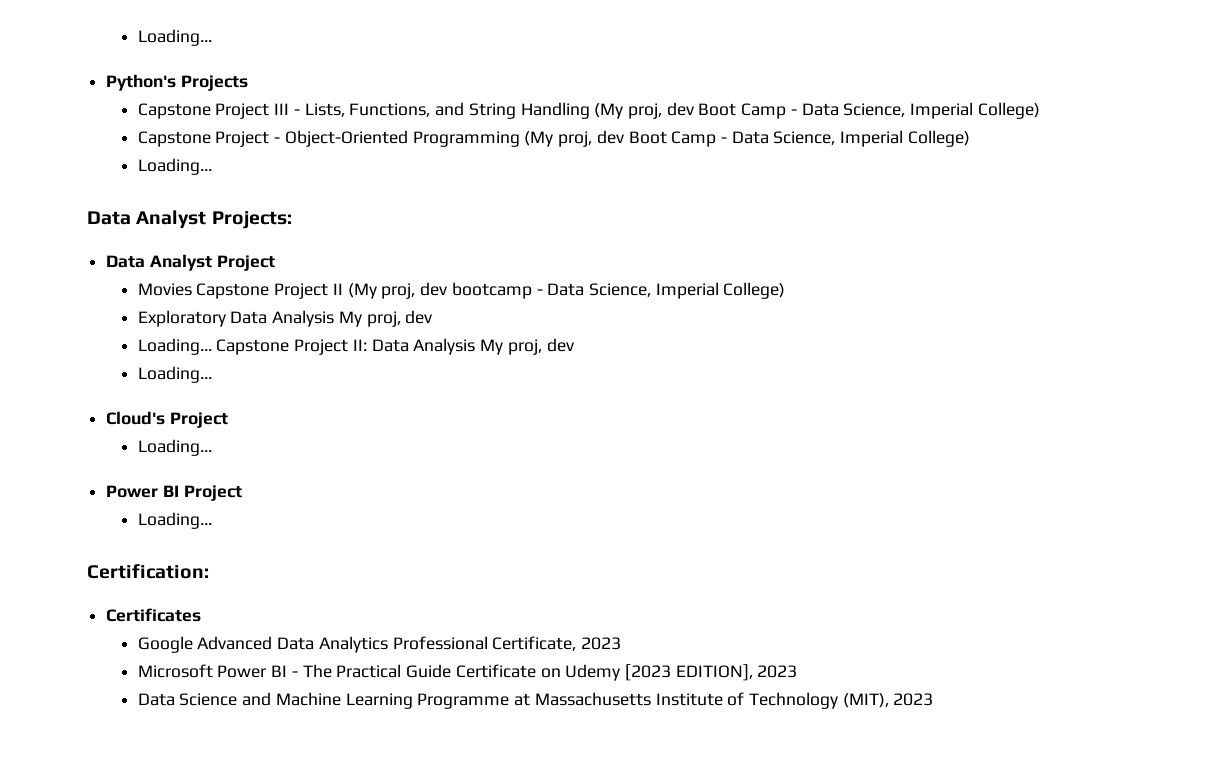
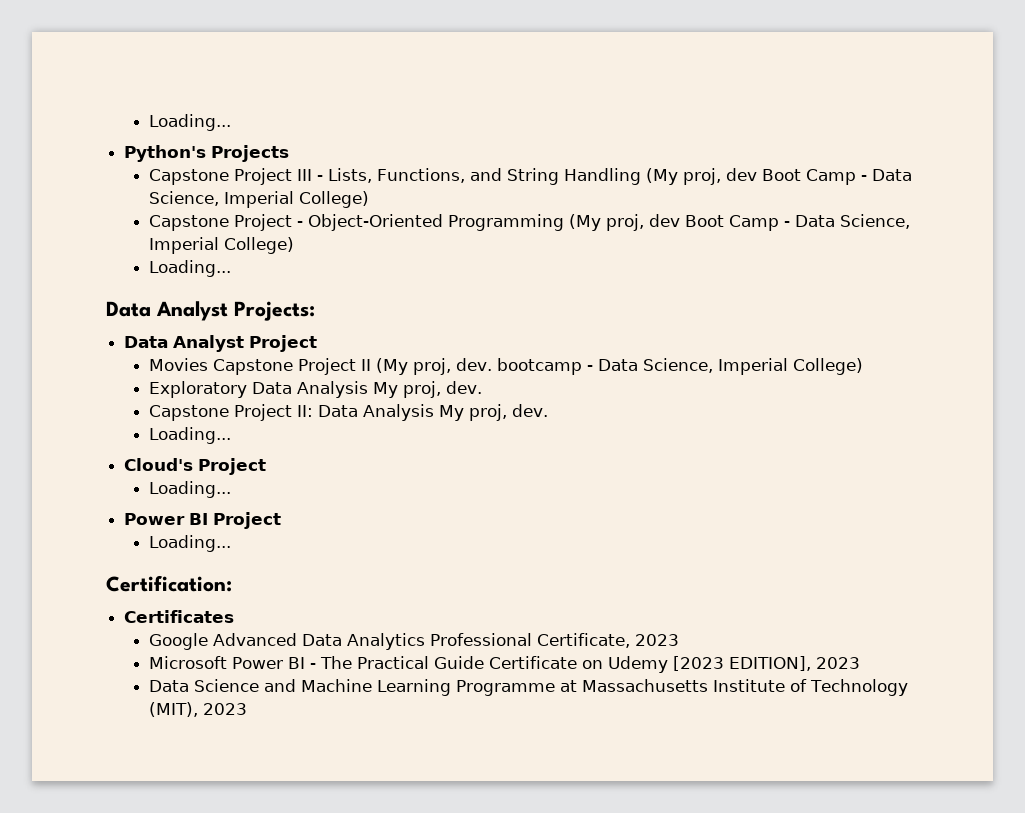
[420,282,448,296] dev -> [455,358,492,371] dev.
[405,310,433,324] [137,338,212,355] dev // Loading... -> [445,381,482,394] dev. //
[546,338,574,352] dev -> [511,404,548,417] dev.

